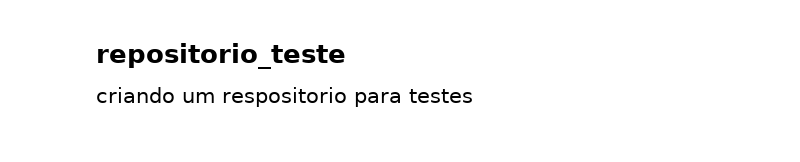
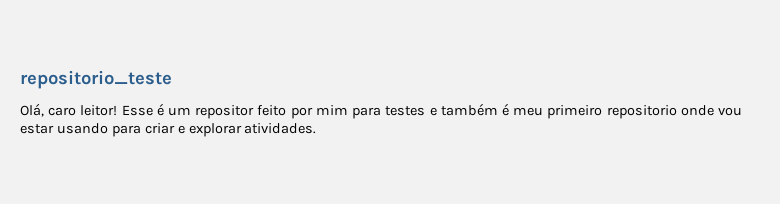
[96,87,473,107] criando um respositorio para testes -> [20,103,743,119] [20,123,317,137] Olá, caro leitor! Esse é um repositor feito por mim para testes e também é meu primeiro repositorio onde vou estar usando para criar e explorar atividades.

